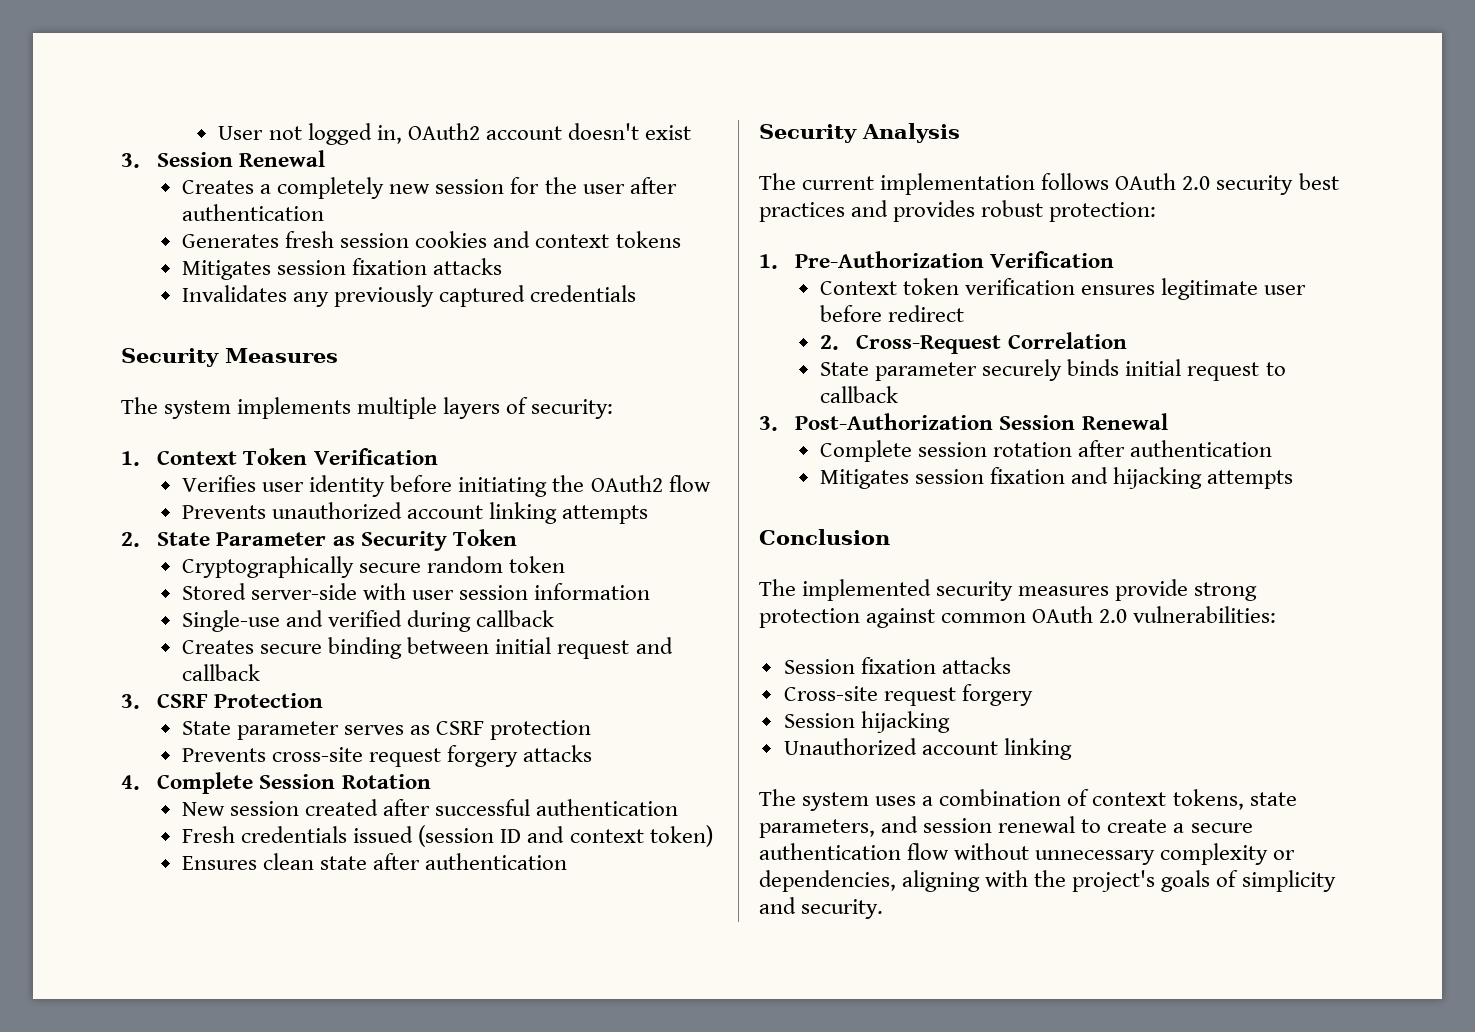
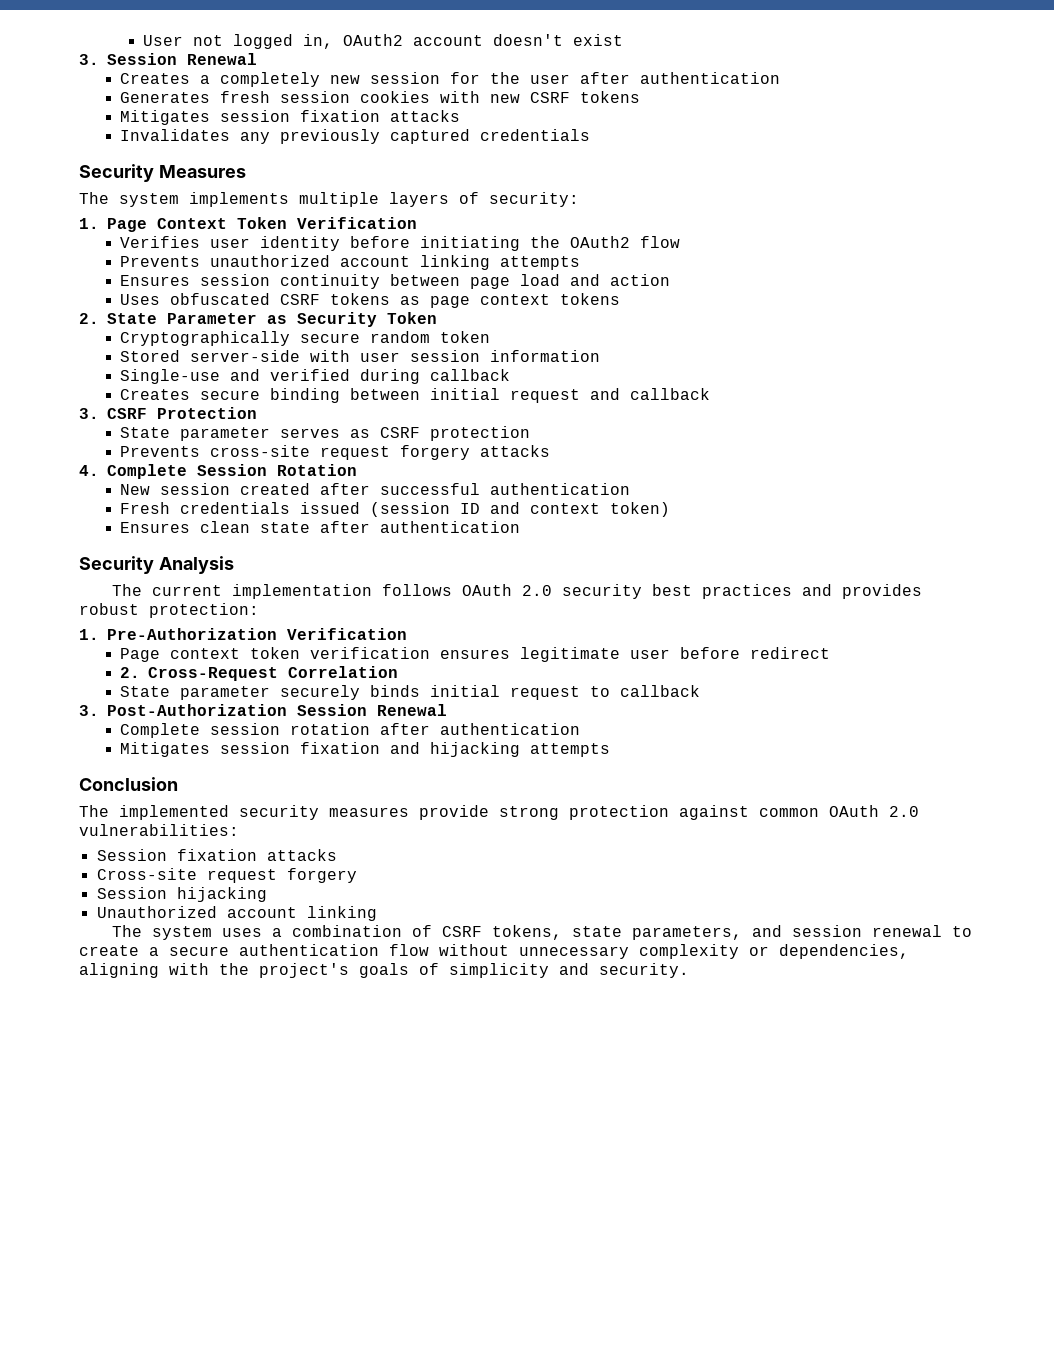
[493,231,610,248] and context -> [440,91,571,103] with new CSRF
(140, 458) none -> [107,218,147,232] Page
(649, 514) none -> [120,274,671,289] [120,293,621,308] // Ensures session continuity between page load and action // Uses obfuscated CSRF tokens as page context tokens
[820,281,898,295] Context -> [120,648,241,662] Page context
[1092,792,1167,806] context -> [441,926,482,937] CSRF

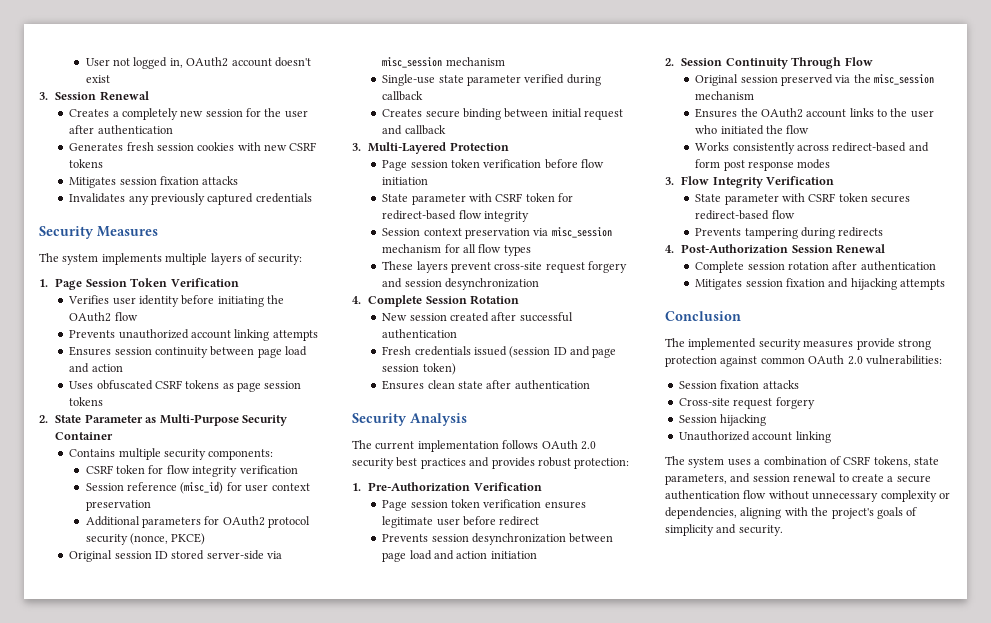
[157,218,227,229] Context -> [85,279,127,287] Session
[480,294,551,305] context -> [264,381,302,389] session
[297,312,437,327] [120,331,491,346] [120,350,601,362] Security Token // Cryptographically secure random token // Stored server-side with user session information -> [159,414,287,426] [55,432,114,440] [69,448,274,460] [85,465,298,477] [85,481,310,494] [85,500,151,511] [85,516,311,528] [85,533,206,545] [69,550,283,562] [382,57,505,68] Multi-Purpose Security Container // Contains multiple security components: // CSRF token for flow integrity verification // Session reference (misc_id) for user context preservation // Additional parameters for OAuth2 protocol security (nonce, PKCE) // Original session ID stored server-side via misc_session mechanism
[230,369,261,381] and -> [438,75,521,86] state parameter
[107,408,147,419] CSRF -> [368,142,447,154] Multi-Layered
[120,426,531,441] [120,445,551,460] State parameter serves as CSRF protection // Prevents cross-site request forgery attacks -> [382,159,605,171] [382,177,429,185] [382,193,574,205] [382,210,529,222] [382,227,612,239] [382,244,531,256] [382,261,628,273] [382,278,539,290] Page session token verification before flow initiation // State parameter with CSRF token for redirect-based flow integrity // Session context preservation via misc_session mechanism for all flow types // These layers prevent cross-site request forgery and session desynchronization
[530,503,601,514] context -> [592,348,617,358] [382,364,420,372] page session
[170,648,241,659] context -> [410,500,448,508] session
[120,666,399,681] [120,685,701,700] [79,705,99,716] 2. Cross-Request Correlation // State parameter securely binds initial request to callback // 3. -> [382,533,614,545] [382,550,537,562] [665,57,873,69] [695,74,935,86] [695,91,755,100] [695,108,934,118] [695,125,810,135] [695,142,929,154] [695,159,831,171] [665,176,835,188] [695,193,911,205] [695,210,795,220] [695,227,884,239] [665,245,674,253] Prevents session desynchronization between page load and action initiation // 2. Session Continuity Through Flow // Original session preserved via the misc_session mechanism // Ensures the OAuth2 account links to the user who initiated the flow // Works consistently across redirect-based and form post response modes // 3. Flow Integrity Verification // State parameter with CSRF token secures redirect-based flow // Prevents tampering during redirects // 4.

